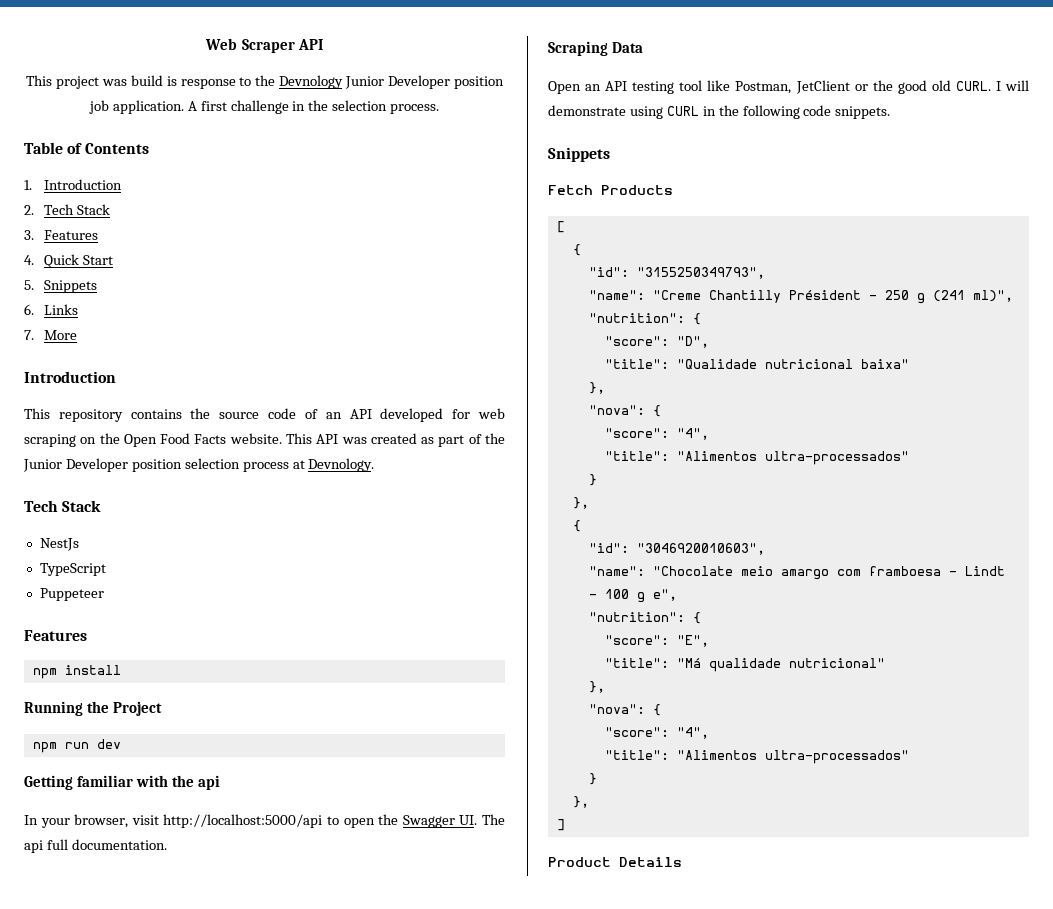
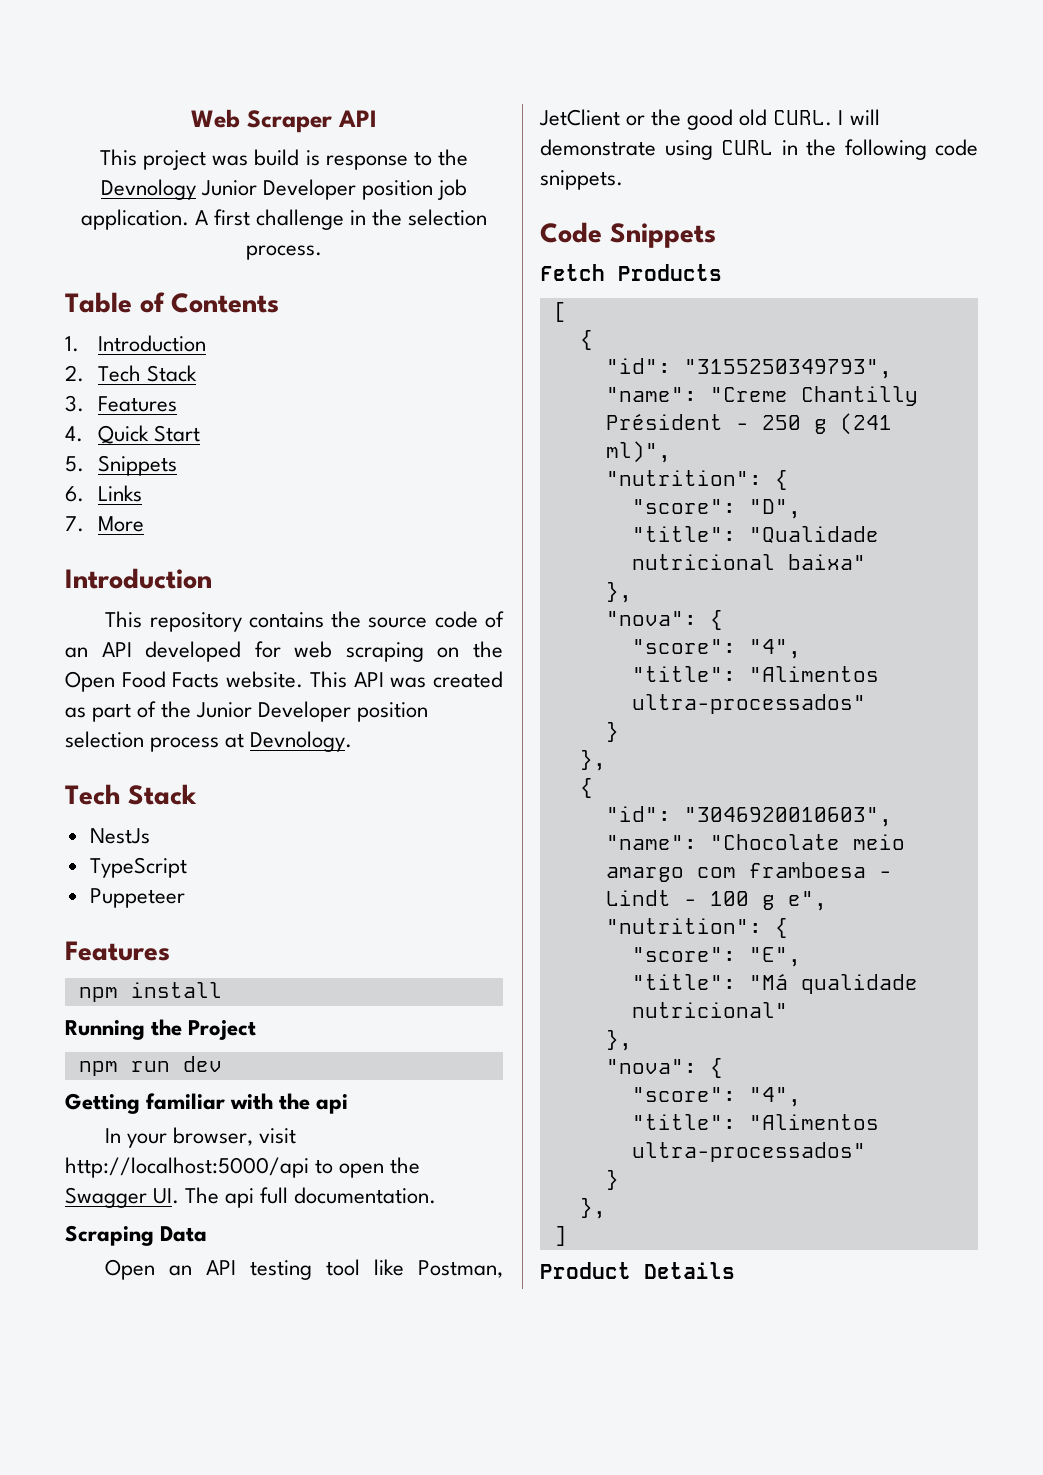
(891, 112) none -> [540,222,602,243] Code

